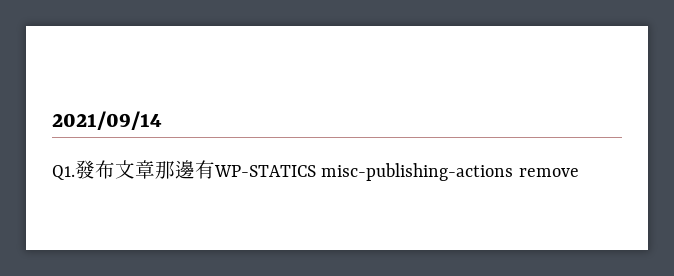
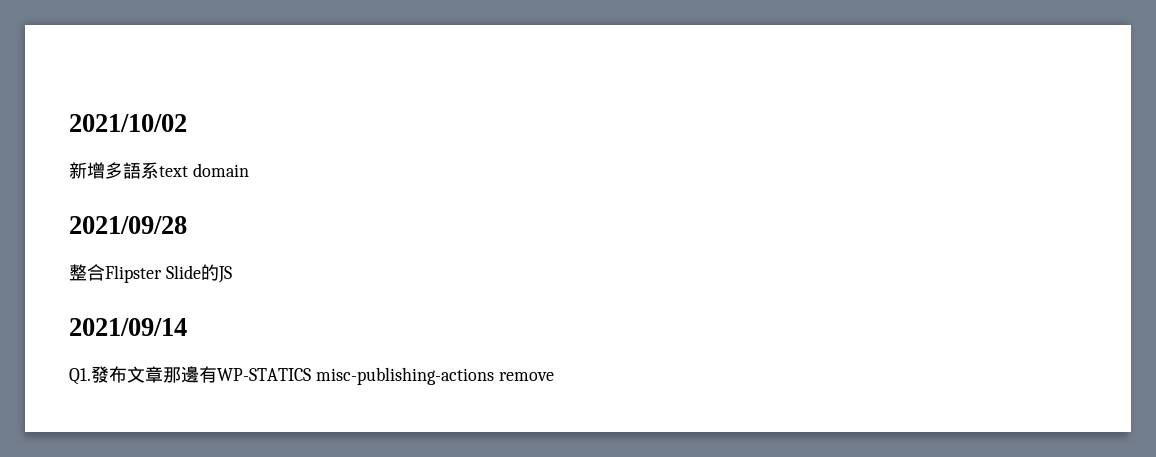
(52, 120) none -> [69,114,187,132] [69,162,249,179] [69,216,187,234] [69,264,232,283] 2021/10/02 // 新增多語系text domain // 2021/09/28 // 整合Flipster Slide的JS //

